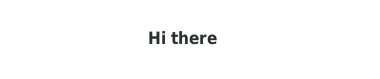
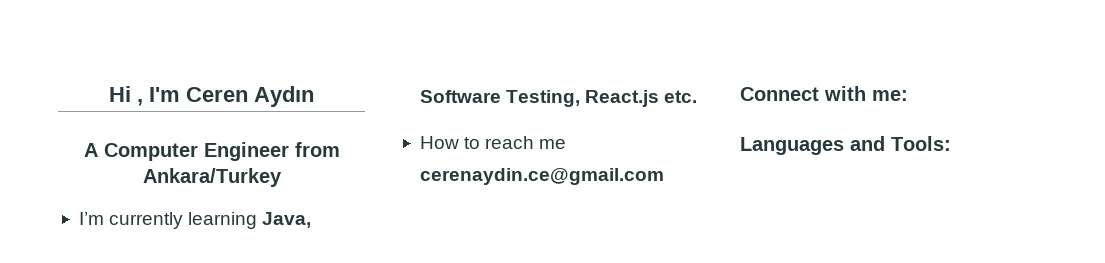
[171,31,217,45] there -> [137,86,314,107] [83,142,340,161] [142,168,282,187] [78,212,312,229] [419,90,698,107] [419,136,567,149] [419,168,664,185] [740,86,908,101] [740,136,951,155] , I'm Ceren Aydın // A Computer Engineer from Ankara/Turkey // I’m currently learning Java, Software Testing, React.js etc. // How to reach me cerenaydin.ce@gmail.com // Connect with me: // Languages and Tools:

